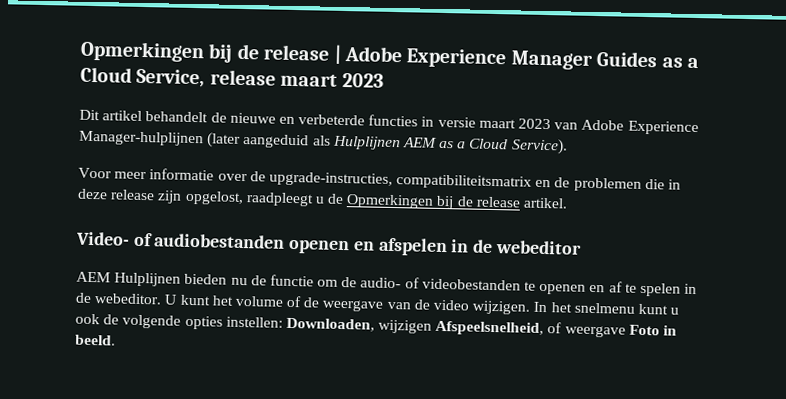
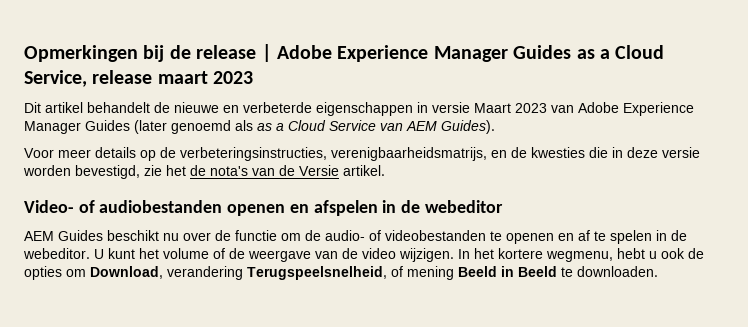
[368,114,419,127] functies -> [316,102,413,116] eigenschappen
[478,118,516,129] maart -> [474,103,511,113] Maart
[79,130,568,155] [78,167,533,190] Manager-hulplijnen (later aangeduid als Hulplijnen AEM as a Cloud Service). // Voor meer informatie over de upgrade-instructies, compatibiliteitsmatrix -> [24,120,495,134] [24,147,487,161] Manager Guides (later genoemd als as a Cloud Service van AEM Guides). // Voor meer details op de verbeteringsinstructies, verenigbaarheidsmatrijs,
[573,177,642,192] problemen -> [531,147,585,158] kwesties
[110,189,521,210] release zijn opgelost, raadpleegt u de Opmerkingen bij de release -> [662,147,700,158] [23,165,339,179] versie worden bevestigd, zie het de nota's van de Versie
[114,272,248,287] Hulplijnen bieden nu -> [58,230,211,241] Guides beschikt nu over
[573,302,680,315] [75,313,678,338] [75,334,116,346] snelmenu kunt u ook de volgende opties instellen: Downloaden, wijzigen Afspeelsnelheid, of weergave Foto in beeld. -> [498,248,704,262] [24,266,658,280] kortere wegmenu, hebt u ook de opties om Download, verandering Terugspeelsnelheid, of mening Beeld in Beeld te downloaden.

